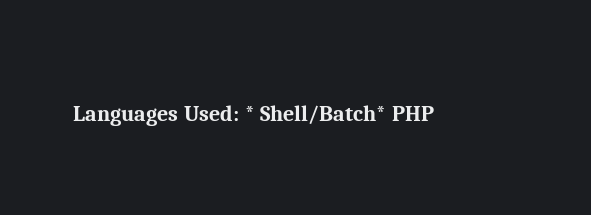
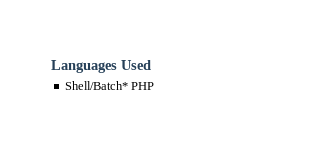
[183,105,255,121] Used: * -> [121,60,151,70] Used //

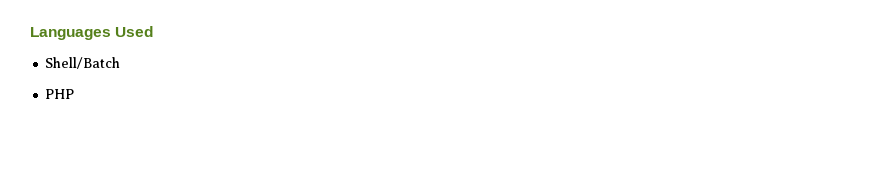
[64,81,128,90] Shell/Batch* -> [45,57,121,69] Shell/Batch //

